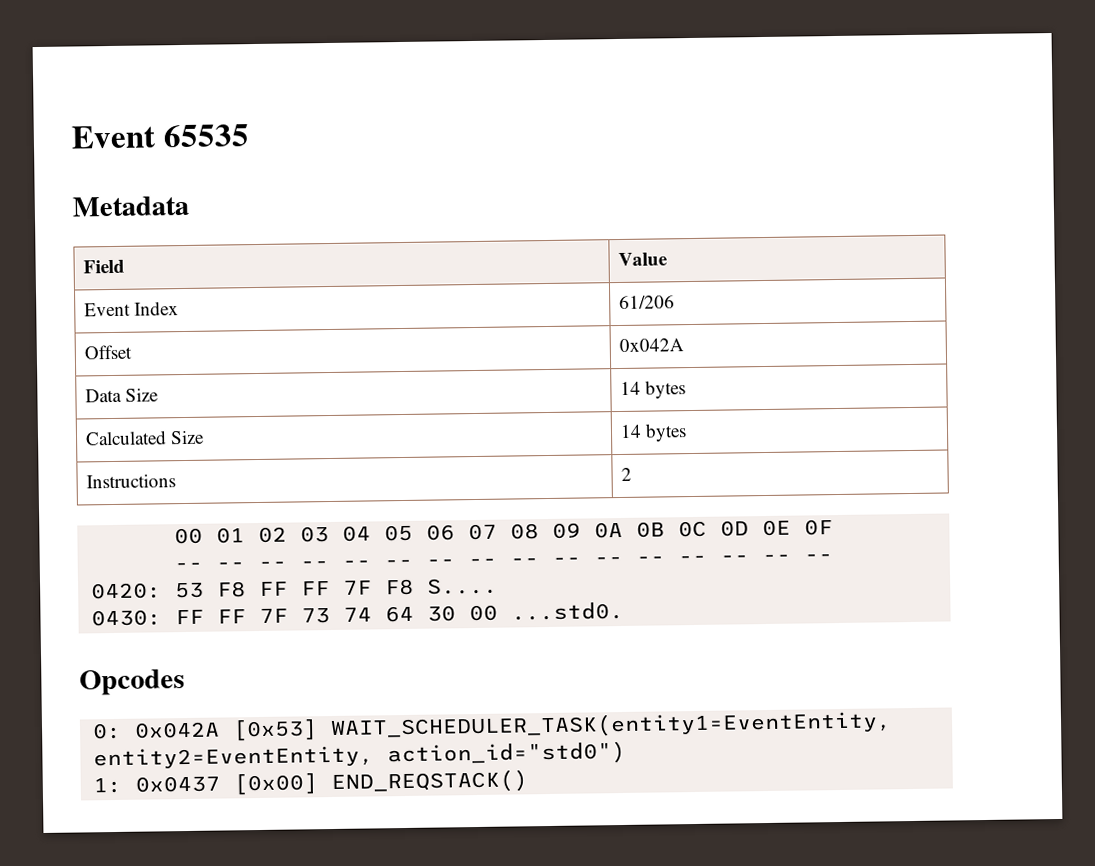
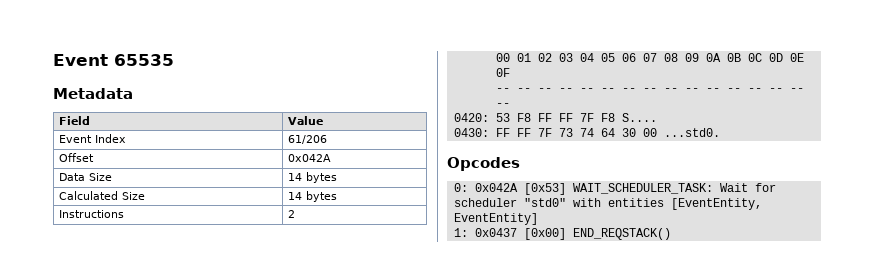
[329,710,892,741] [92,740,626,770] WAIT_SCHEDULER_TASK(entity1=EventEntity, entity2=EventEntity, action_id="std0") -> [572,183,776,194] [453,198,762,210] [453,213,538,225] WAIT_SCHEDULER_TASK: Wait for scheduler "std0" with entities [EventEntity, EventEntity]

